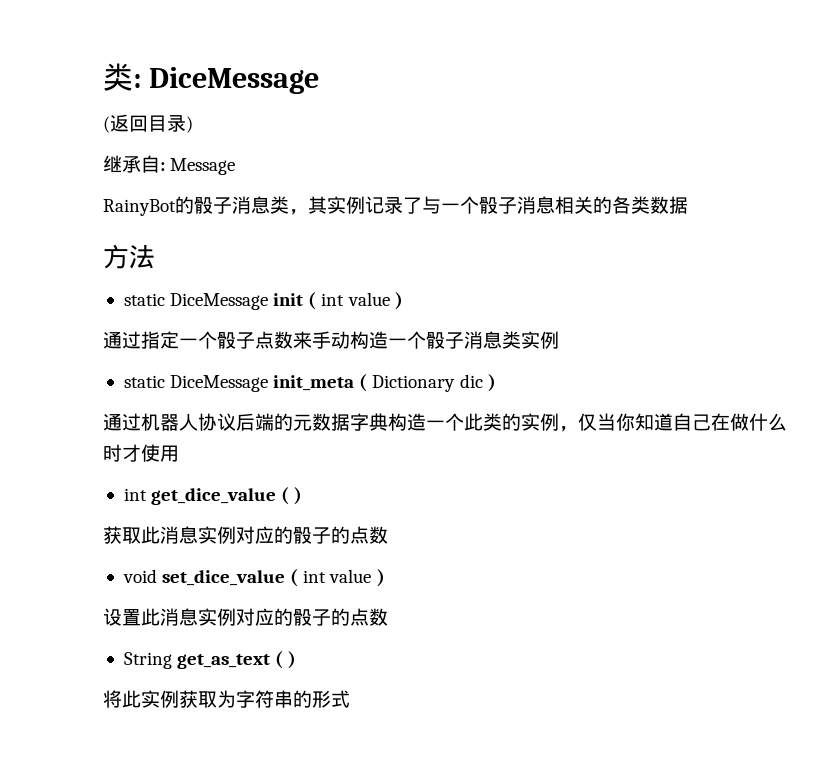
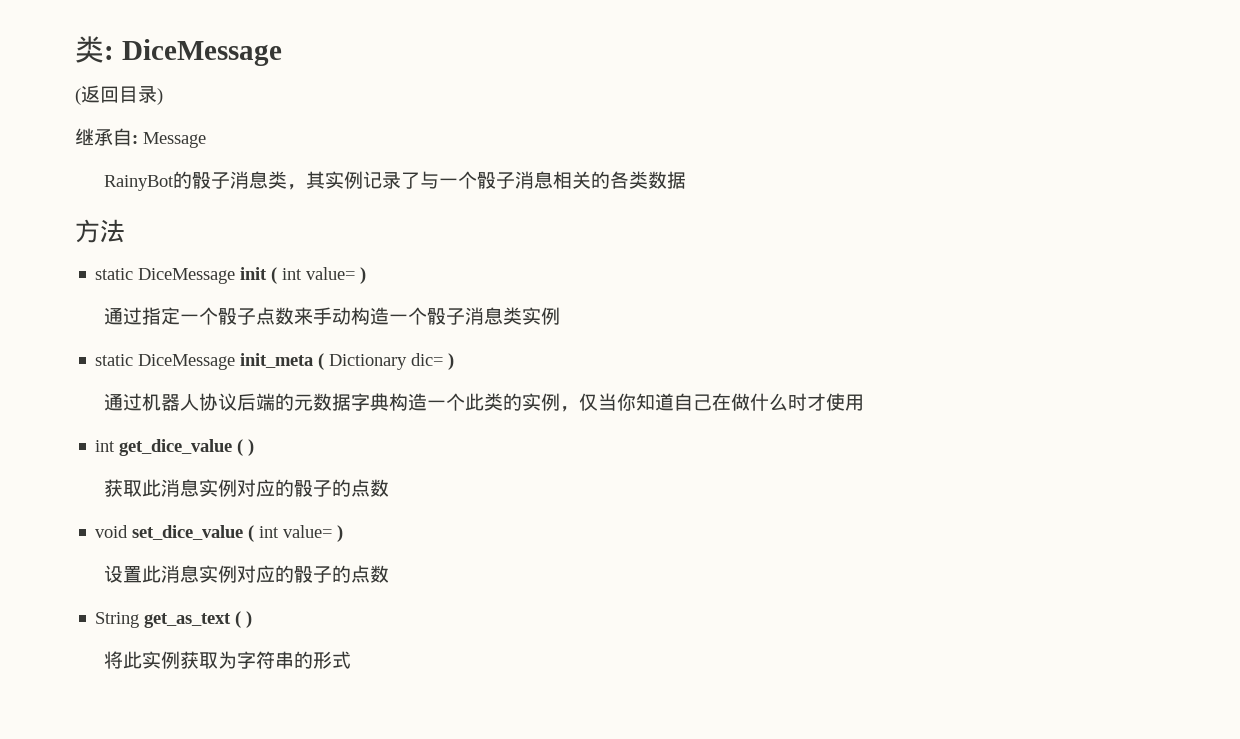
[347,292,390,306] value -> [306,267,356,280] value=
[459,374,483,388] dic -> [411,353,444,366] dic=
[329,569,372,583] value -> [283,525,333,538] value=

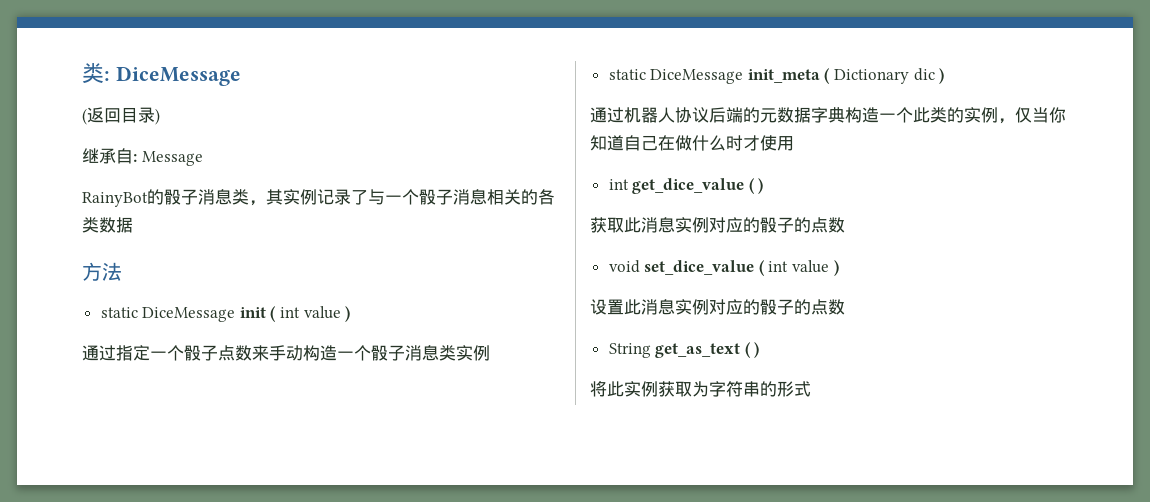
[306,267,356,280] value= -> [303,306,341,319] value
[411,353,444,366] dic= -> [913,68,935,81] dic
[283,525,333,538] value= -> [792,260,830,273] value

